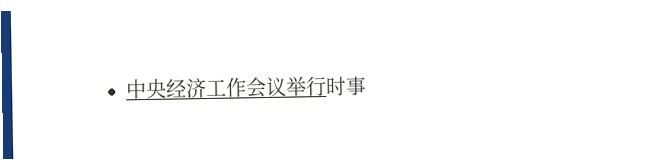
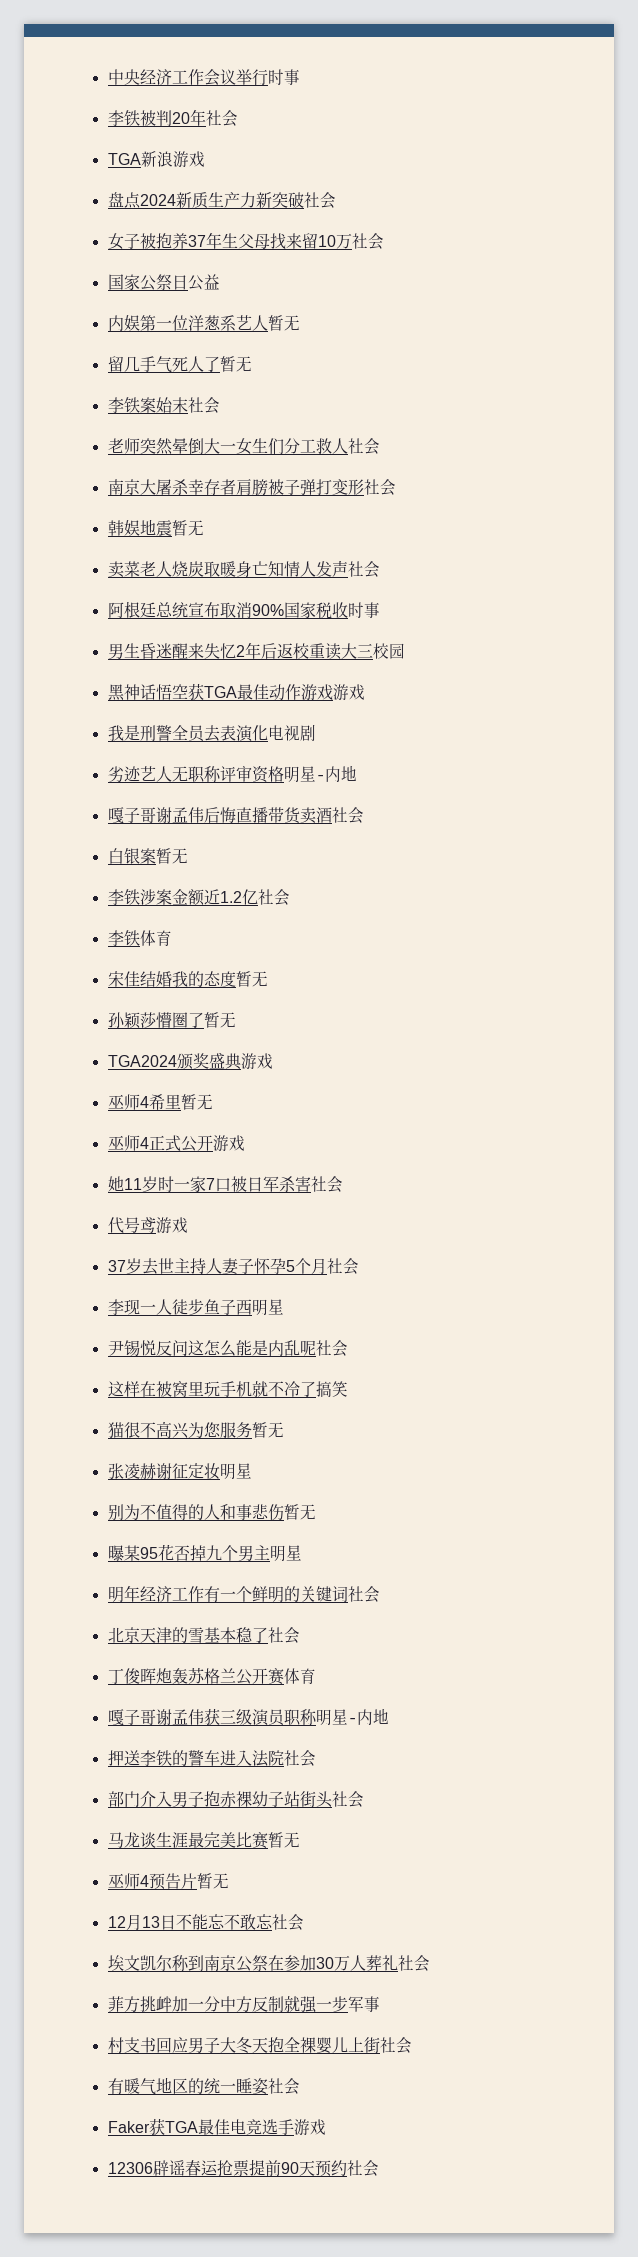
(367, 86) none -> [107,109,238,127] [107,151,205,168] [107,192,336,209] [107,232,384,250] [107,274,220,291] [107,315,300,331] [107,356,252,373] [107,397,220,414] [107,438,380,455] [107,479,396,496] [107,519,204,536] [107,560,380,578] [107,601,380,619] [107,642,405,660] [107,683,365,701] [107,724,316,742] [107,765,357,783] [107,807,364,824] [107,848,188,864] [107,889,290,906] [107,930,172,946] [107,971,268,987] [107,1012,236,1029] [107,1053,273,1070] [107,1094,213,1110] [107,1135,245,1152] [107,1176,343,1193] [107,1217,188,1234] [107,1258,359,1275] [107,1299,284,1316] [107,1340,348,1357] [107,1381,348,1397] [107,1421,284,1439] [107,1463,252,1480] [107,1504,316,1521] [107,1544,302,1562] [107,1585,380,1603] [107,1627,300,1644] [107,1667,316,1685] [107,1708,389,1726] [107,1750,316,1767] [107,1791,364,1808] [107,1832,300,1849] [107,1873,229,1890] [107,1914,304,1931] [107,1955,430,1972] [107,1996,380,2013] [107,2037,412,2054] [107,2077,300,2095] [107,2118,326,2136] [107,2159,379,2177] // 李铁被判20年社会 // TGA新浪游戏 // 盘点2024新质生产力新突破社会 // 女子被抱养37年生父母找来留10万社会 // 国家公祭日公益 // 内娱第一位洋葱系艺人暂无 // 留几手气死人了暂无 // 李铁案始末社会 // 老师突然晕倒大一女生们分工救人社会 // 南京大屠杀幸存者肩膀被子弹打变形社会 // 韩娱地震暂无 // 卖菜老人烧炭取暖身亡知情人发声社会 // 阿根廷总统宣布取消90%国家税收时事 // 男生昏迷醒来失忆2年后返校重读大三校园 // 黑神话悟空获TGA最佳动作游戏游戏 // 我是刑警全员去表演化电视剧 // 劣迹艺人无职称评审资格明星-内地 // 嘎子哥谢孟伟后悔直播带货卖酒社会 // 白银案暂无 // 李铁涉案金额近1.2亿社会 // 李铁体育 // 宋佳结婚我的态度暂无 // 孙颖莎懵圈了暂无 // TGA2024颁奖盛典游戏 // 巫师4希里暂无 // 巫师4正式公开游戏 // 她11岁时一家7口被日军杀害社会 // 代号鸢游戏 // 37岁去世主持人妻子怀孕5个月社会 // 李现一人徒步鱼子西明星 // 尹锡悦反问这怎么能是内乱呢社会 // 这样在被窝里玩手机就不冷了搞笑 // 猫很不高兴为您服务暂无 // 张凌赫谢征定妆明星 // 别为不值得的人和事悲伤暂无 // 曝某95花否掉九个男主明星 // 明年经济工作有一个鲜明的关键词社会 // 北京天津的雪基本稳了社会 // 丁俊晖炮轰苏格兰公开赛体育 // 嘎子哥谢孟伟获三级演员职称明星-内地 // 押送李铁的警车进入法院社会 // 部门介入男子抱赤裸幼子站街头社会 // 马龙谈生涯最完美比赛暂无 // 巫师4预告片暂无 // 12月13日不能忘不敢忘社会 // 埃文凯尔称到南京公祭在参加30万人葬礼社会 // 菲方挑衅加一分中方反制就强一步军事 // 村支书回应男子大冬天抱全裸婴儿上街社会 // 有暖气地区的统一睡姿社会 // Faker获TGA最佳电竞选手游戏 // 12306辟谣春运抢票提前90天预约社会

